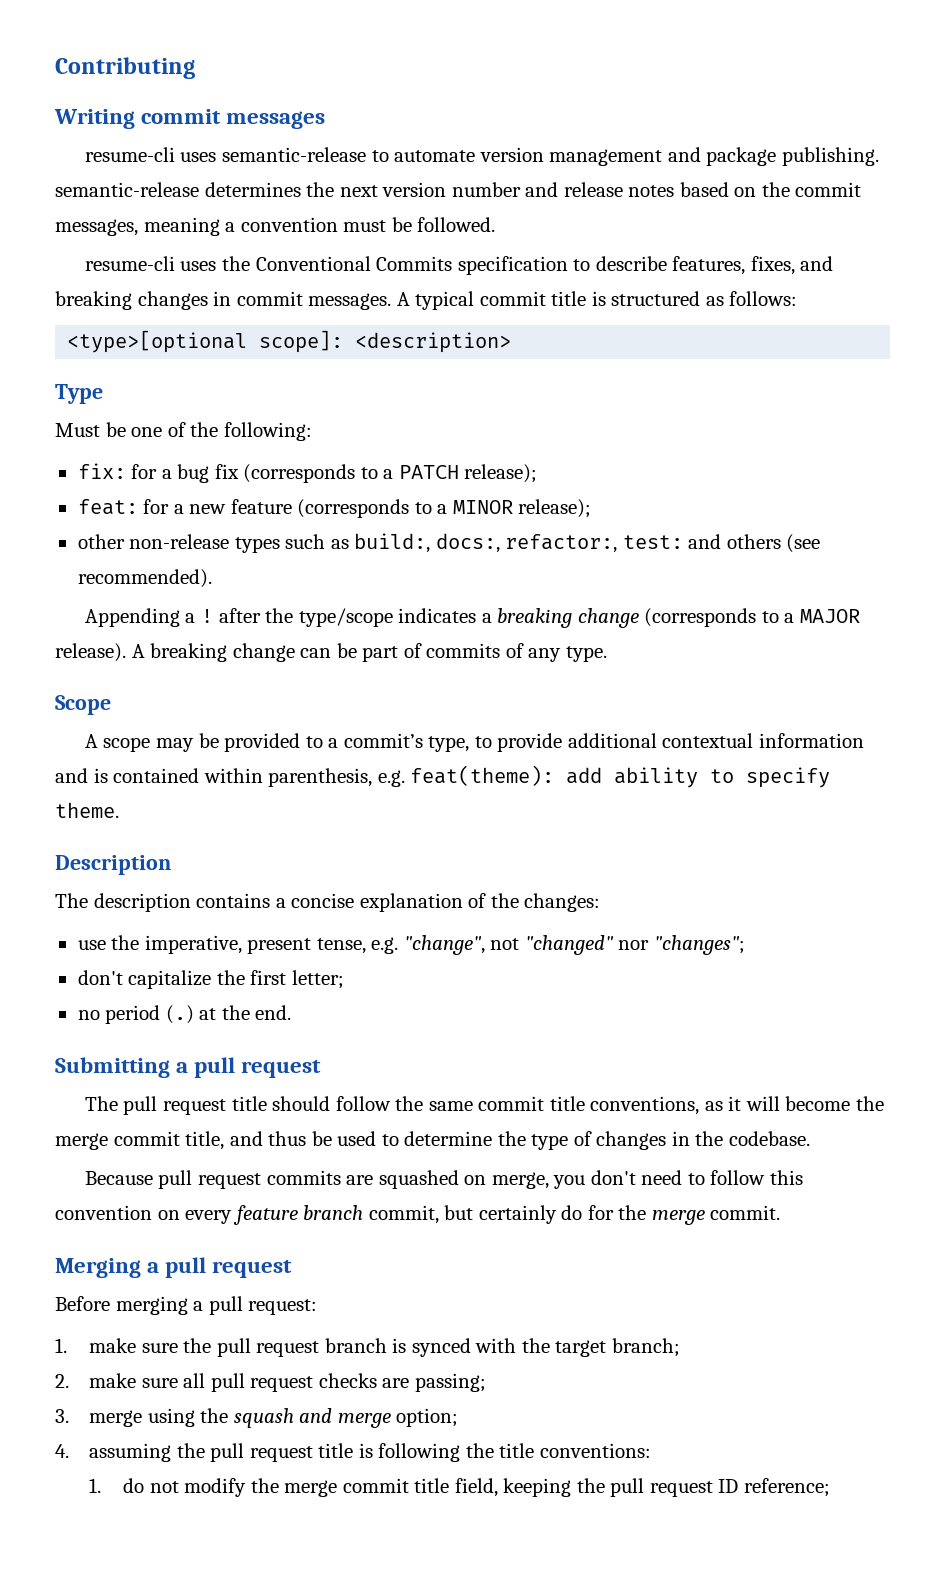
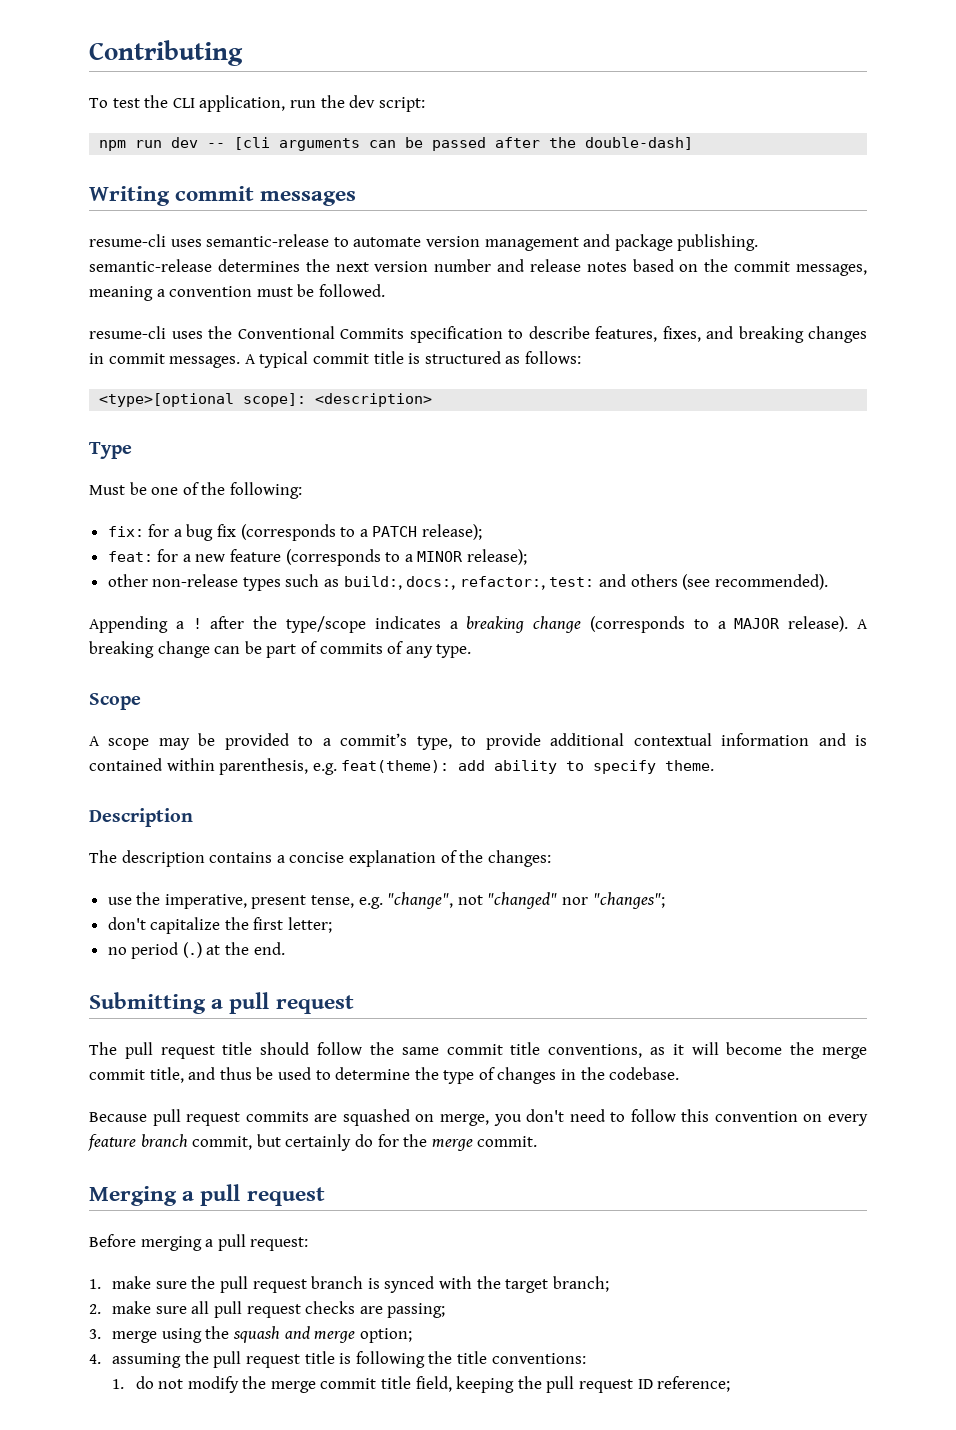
(195, 68) none -> [89,95,425,112] [99,137,694,151] // To test the CLI application, run the dev script: // npm run dev -- [cli arguments can be passed after the double-dash]

